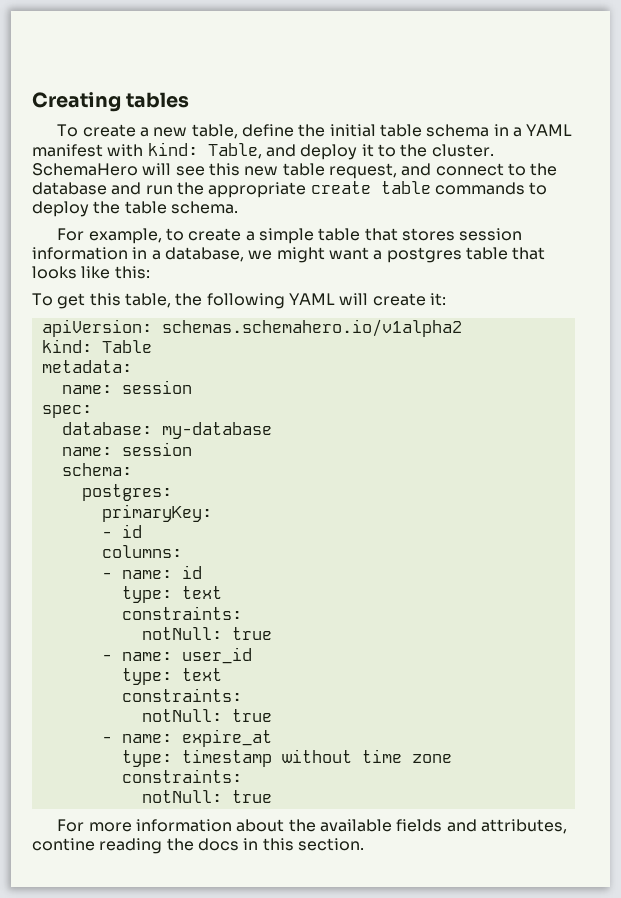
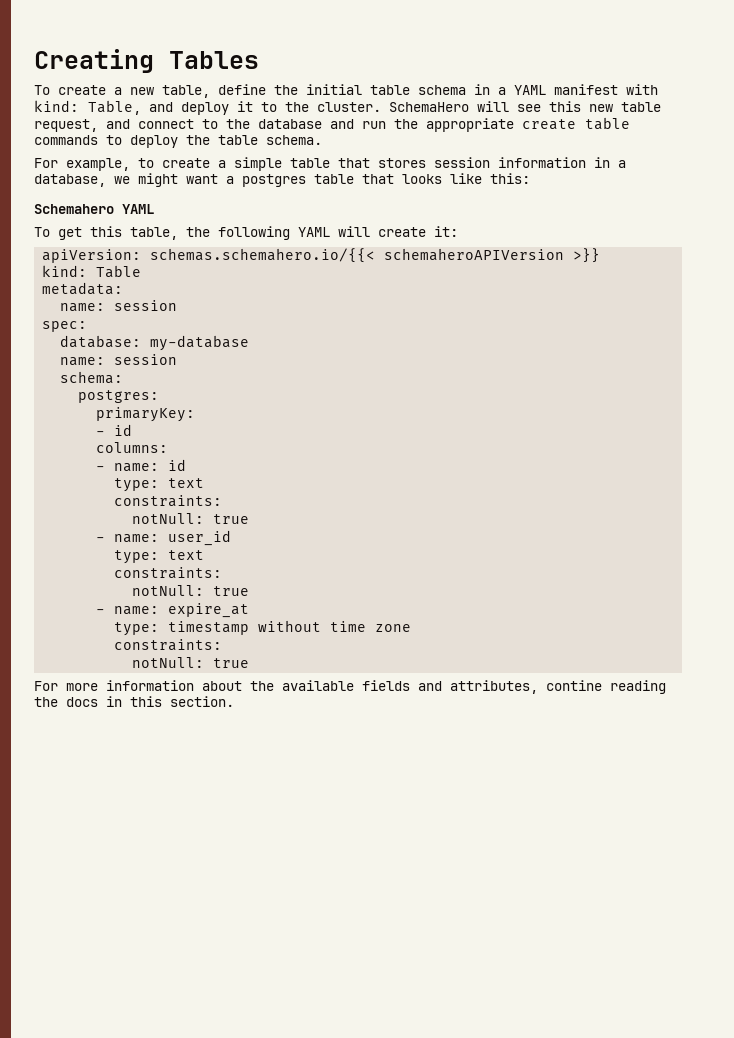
[126,92,190,108] tables -> [169,51,259,69] Tables
(150, 272) none -> [34,204,154,214] // Schemahero YAML
[161,319,462,337] schemas.schemahero.io/v1alpha2 -> [150,248,601,263] schemas.schemahero.io/{{< schemaheroAPIVersion >}}

